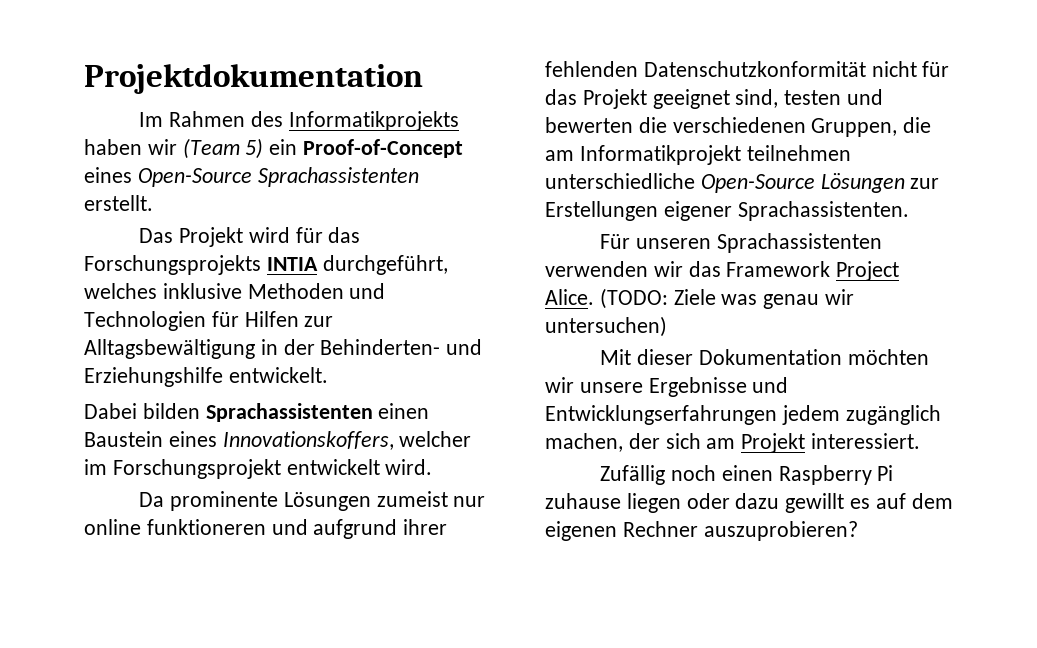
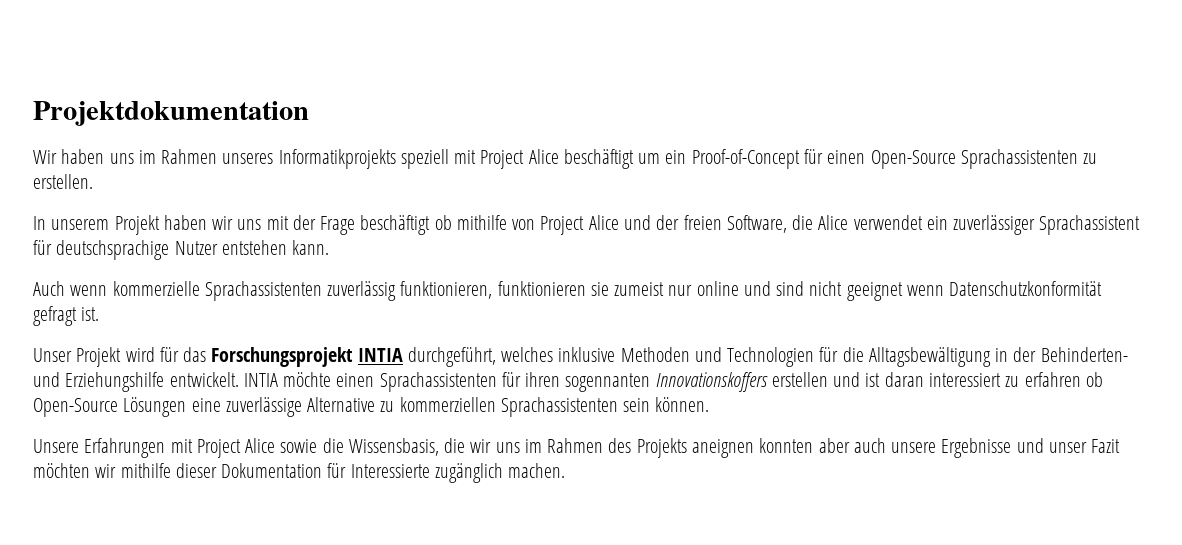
[139,111,459,131] [84,138,464,159] [84,167,419,187] [84,195,153,211] [139,228,174,243] Im Rahmen des Informatikprojekts haben wir (Team 5) ein Proof-of-Concept eines Open-Source Sprachassistenten erstellt. // Das -> [33,149,1098,169] [33,174,93,189] [33,215,1141,235] [33,240,330,260] [33,281,1103,301] [33,306,100,326] [33,348,72,362] Wir haben uns im Rahmen unseres Informatikprojekts speziell mit Project Alice beschäftigt um ein Proof-of-Concept für einen Open-Source Sprachassistenten zu erstellen. // In unserem Projekt haben wir uns mit der Frage beschäftigt ob mithilfe von Project Alice und der freien Software, die Alice verwendet ein zuverlässiger Sprachassistent für deutschsprachige Nutzer entstehen kann. // Auch wenn kommerzielle Sprachassistenten zuverlässig funktionieren, funktionieren sie zumeist nur online und sind nicht geeignet wenn Datenschutzkonformität gefragt ist. // Unser
[84,255,261,275] Forschungsprojekts -> [211,347,354,367] Forschungsprojekt
[244,311,334,327] Hilfen zur -> [842,347,864,362] die
[84,403,430,422] [84,431,472,450] [84,459,433,479] [139,491,486,511] [84,519,448,539] [545,61,950,77] [545,89,884,109] [545,117,932,137] [545,145,851,165] [545,173,940,193] [545,201,909,221] [600,233,882,253] [545,261,900,281] [545,288,855,309] [545,316,667,337] [600,349,929,365] [545,377,789,397] [545,405,941,425] [545,433,921,453] [600,465,894,485] [545,493,953,513] [545,521,858,541] // Dabei bilden Sprachassistenten einen Baustein eines Innovationskoffers, welcher im Forschungsprojekt entwickelt wird. // Da prominente Lösungen zumeist nur online funktioneren und aufgrund ihrer fehlenden Datenschutzkonformität nicht für das Projekt geeignet sind, testen und bewerten die verschiedenen Gruppen, die am Informatikprojekt teilnehmen unterschiedliche Open-Source Lösungen zur Erstellungen eigener Sprachassistenten. // Für unseren Sprachassistenten verwenden wir das Framework Project Alice. (TODO: Ziele was genau wir untersuchen) // Mit dieser Dokumentation möchten wir unsere Ergebnisse und Entwicklungserfahrungen jedem zugänglich machen, der sich am Projekt interessiert. // Zufällig noch einen Raspberry Pi zuhause liegen oder dazu gewillt es auf dem eigenen Rechner auszuprobieren? -> [243,372,1103,392] [33,397,710,417] [33,438,1121,458] [33,463,566,483] INTIA möchte einen Sprachassistenten für ihren sogennanten Innovationskoffers erstellen und ist daran interessiert zu erfahren ob Open-Source Lösungen eine zuverlässige Alternative zu kommerziellen Sprachassistenten sein können. // Unsere Erfahrungen mit Project Alice sowie die Wissensbasis, die wir uns im Rahmen des Projekts aneignen konnten aber auch unsere Ergebnisse und unser Fazit möchten wir mithilfe dieser Dokumentation für Interessierte zugänglich machen.

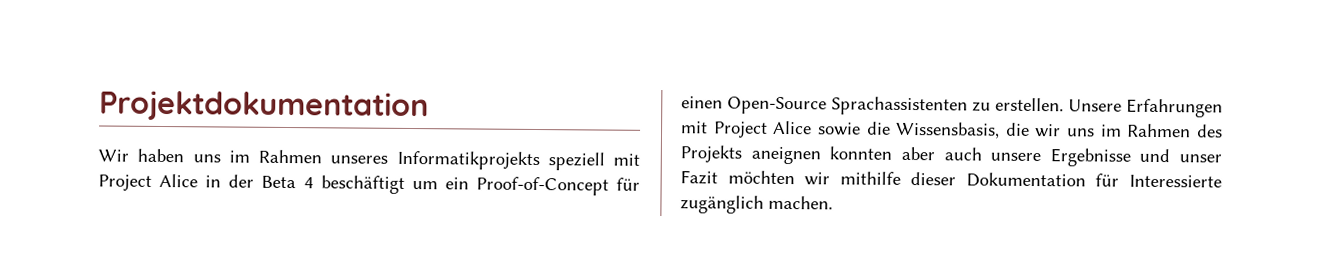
(559, 156) none -> [205,174,314,189] in der Beta 4
[33,215,1141,235] [33,240,330,260] [33,281,1103,301] [33,306,100,326] [33,347,1128,367] [33,372,1103,392] [33,397,710,417] // In unserem Projekt haben wir uns mit der Frage beschäftigt ob mithilfe von Project Alice und der freien Software, die Alice verwendet ein zuverlässiger Sprachassistent für deutschsprachige Nutzer entstehen kann. // Auch wenn kommerzielle Sprachassistenten zuverlässig funktionieren, funktionieren sie zumeist nur online und sind nicht geeignet wenn Datenschutzkonformität gefragt ist. // Unser Projekt wird für das Forschungsprojekt INTIA durchgeführt, welches inklusive Methoden und Technologien für die Alltagsbewältigung in der Behinderten- und Erziehungshilfe entwickelt. INTIA möchte einen Sprachassistenten für ihren sogennanten Innovationskoffers erstellen und ist daran interessiert zu erfahren ob Open-Source Lösungen eine zuverlässige Alternative zu kommerziellen Sprachassistenten sein können. // -> (1064, 104) none

